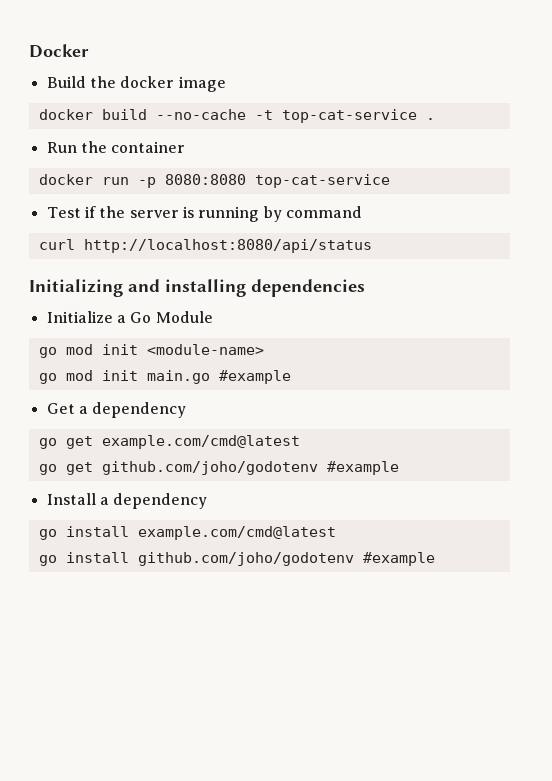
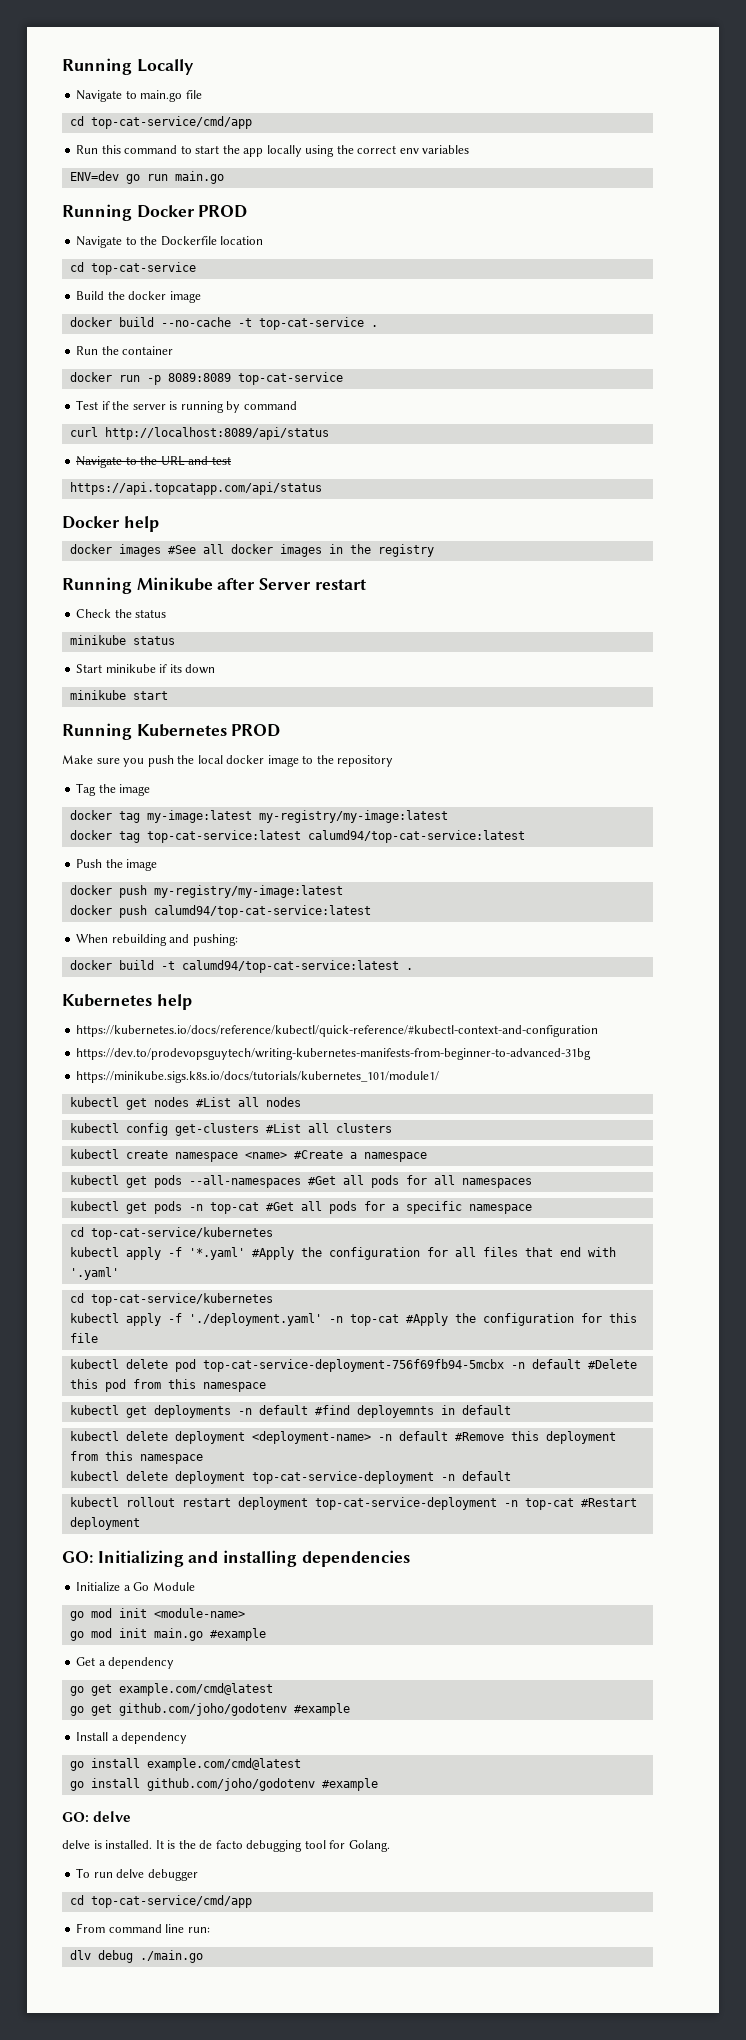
[29,44,89,58] Docker -> [62,58,194,75] [76,90,202,102] [69,116,252,129] [76,145,470,157] [69,171,224,184] [62,204,248,221] [76,236,264,248] [69,262,196,275] Running Locally // Navigate to main.go file // cd top-cat-service/cmd/app // Run this command to start the app locally using the correct env variables // ENV=dev go run main.go // Running Docker PROD // Navigate to the Dockerfile location // cd top-cat-service
[164,174,246,185] 8080:8080 -> [167,373,231,382] 8089:8089
[83,239,372,253] http://localhost:8080/api/status // -> [104,427,329,440] [76,456,231,468] [69,482,322,495] [62,516,159,532] [69,544,434,557] [62,577,366,594] [76,609,167,618] [69,635,175,645] [76,664,216,674] [69,690,168,700] [62,723,281,740] [62,755,394,767] [76,783,151,796] [69,810,448,823] [69,830,525,843] [76,859,158,871] [69,885,343,898] [69,905,371,918] [76,934,238,946] [69,960,413,973] [62,994,192,1010] [76,1025,599,1037] [76,1048,592,1060] [76,1071,440,1083] [69,1097,301,1110] [69,1123,392,1136] [69,1149,427,1162] [69,1175,532,1188] [69,1201,532,1214] [69,1227,273,1240] [69,1247,616,1260] [69,1267,119,1280] [69,1293,273,1306] [69,1313,637,1326] [69,1333,98,1343] [69,1359,637,1372] [69,1379,266,1392] [69,1405,511,1418] [69,1431,616,1444] [69,1451,203,1464] [69,1471,511,1484] [69,1497,637,1510] [69,1517,140,1530] [62,1551,93,1563] http://localhost:8089/api/status // Navigate to the URL and test // https://api.topcatapp.com/api/status // Docker help // docker images #See all docker images in the registry // Running Minikube after Server restart // Check the status // minikube status // Start minikube if its down // minikube start // Running Kubernetes PROD // Make sure you push the local docker image to the repository // Tag the image // docker tag my-image:latest my-registry/my-image:latest // docker tag top-cat-service:latest calumd94/top-cat-service:latest // Push the image // docker push my-registry/my-image:latest // docker push calumd94/top-cat-service:latest // When rebuilding and pushing: // docker build -t calumd94/top-cat-service:latest . // Kubernetes help // https://kubernetes.io/docs/reference/kubectl/quick-reference/#kubectl-context-and-configuration // https://dev.to/prodevopsguytech/writing-kubernetes-manifests-from-beginner-to-advanced-31bg // https://minikube.sigs.k8s.io/docs/tutorials/kubernetes_101/module1/ // kubectl get nodes #List all nodes // kubectl config get-clusters #List all clusters // kubectl create namespace <name> #Create a namespace // kubectl get pods --all-namespaces #Get all pods for all namespaces // kubectl get pods -n top-cat #Get all pods for a specific namespace // cd top-cat-service/kubernetes // kubectl apply -f '*.yaml' #Apply the configuration for all files that end with '.yaml' // cd top-cat-service/kubernetes // kubectl apply -f './deployment.yaml' -n top-cat #Apply the configuration for this file // kubectl delete pod top-cat-service-deployment-756f69fb94-5mcbx -n default #Delete this pod from this namespace // kubectl get deployments -n default #find deployemnts in default // kubectl delete deployment <deployment-name> -n default #Remove this deployment from this namespace // kubectl delete deployment top-cat-service-deployment -n default // kubectl rollout restart deployment top-cat-service-deployment -n top-cat #Restart deployment // GO:
(435, 559) none -> [62,1811,132,1822] [62,1840,390,1852] [76,1868,198,1881] [69,1895,252,1908] [76,1923,210,1933] [69,1950,203,1963] // GO: delve // delve is installed. It is the de facto debugging tool for Golang. // To run delve debugger // cd top-cat-service/cmd/app // From command line run: // dlv debug ./main.go

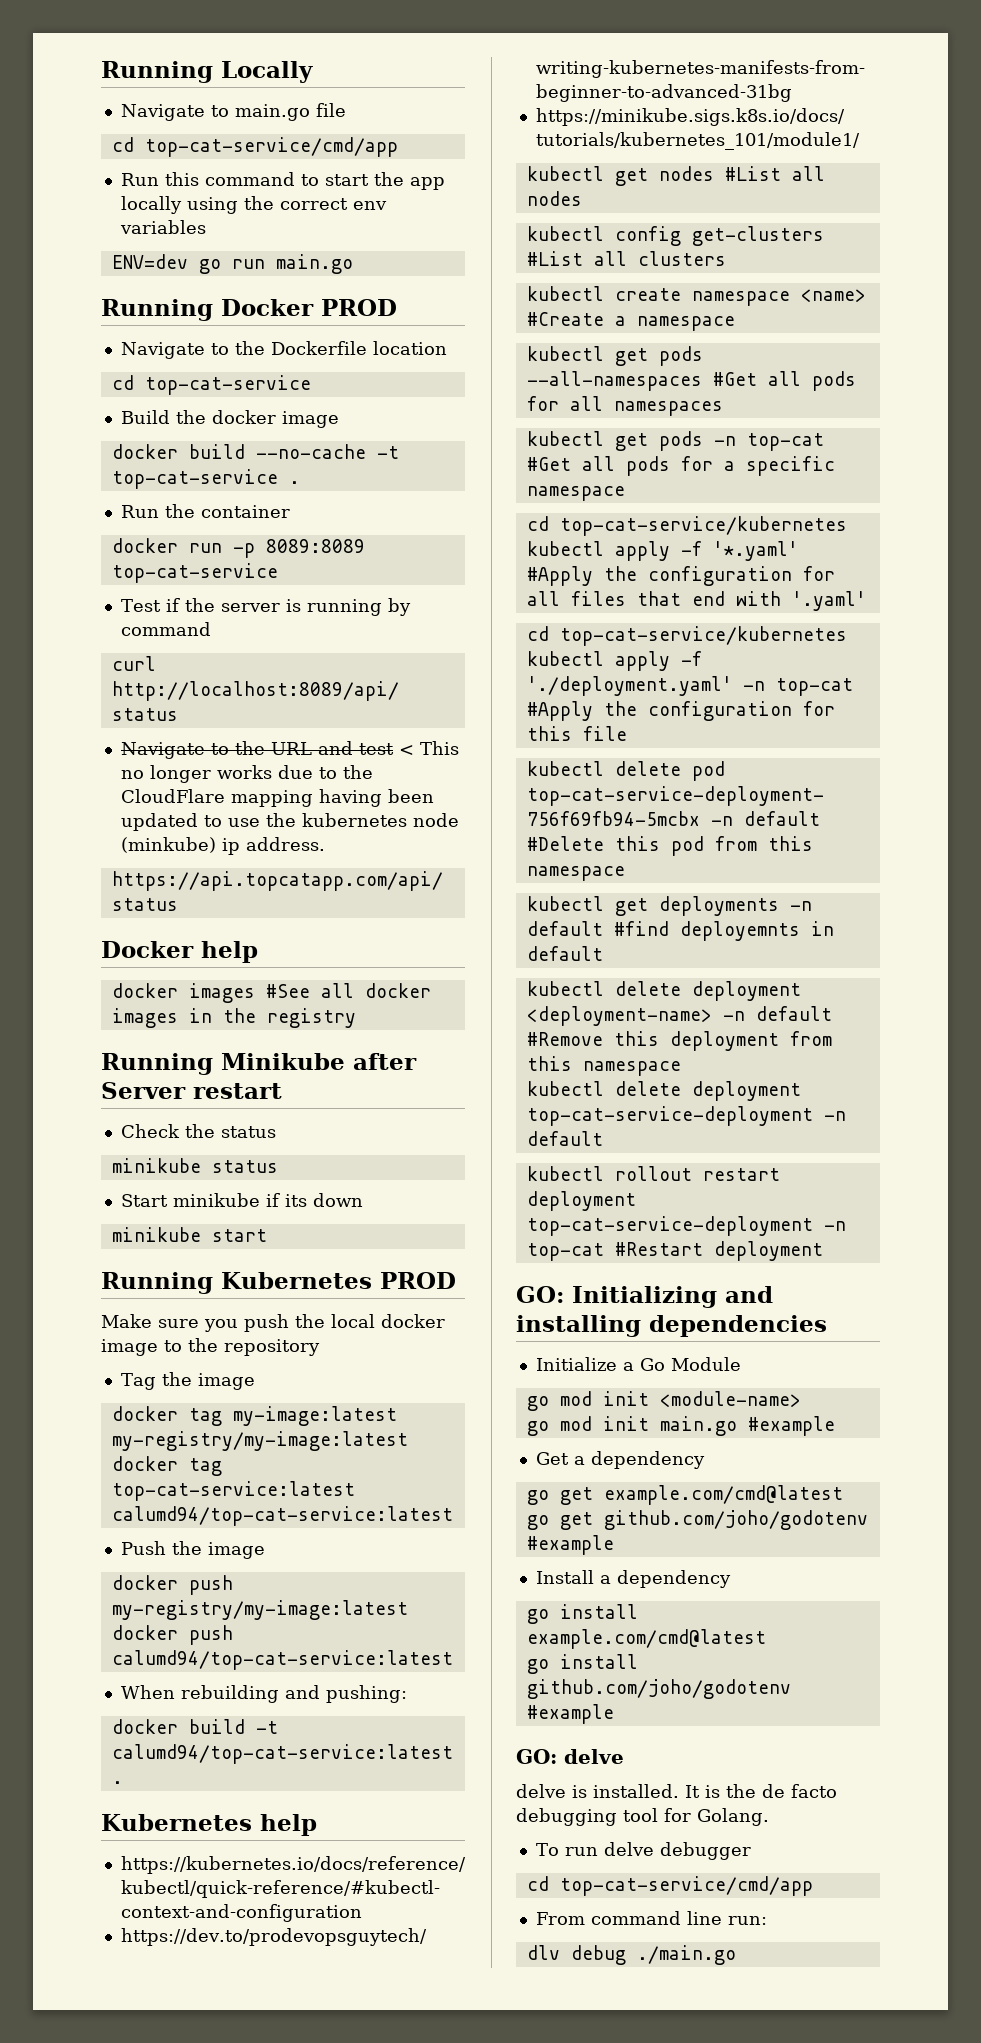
(231, 460) none -> [398,741,459,755] [120,765,373,783] [120,789,434,807] [120,813,459,831] [120,837,325,855] < This no longer works due to the CloudFlare mapping having been updated to use the kubernetes node (minkube) ip address.

